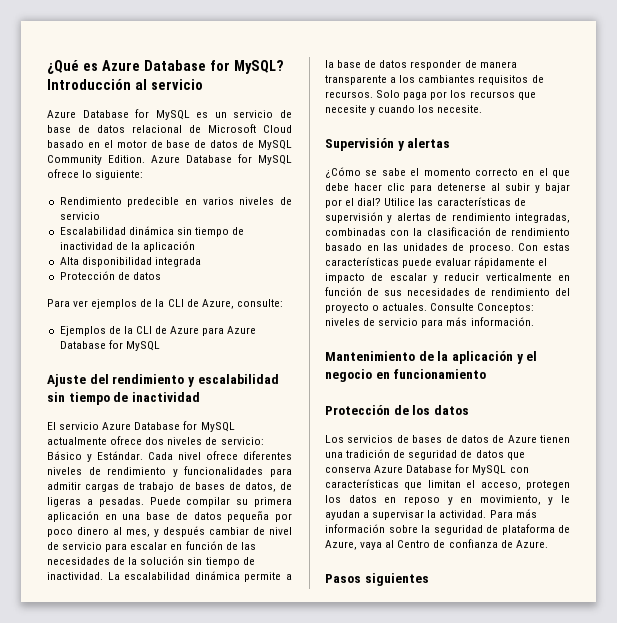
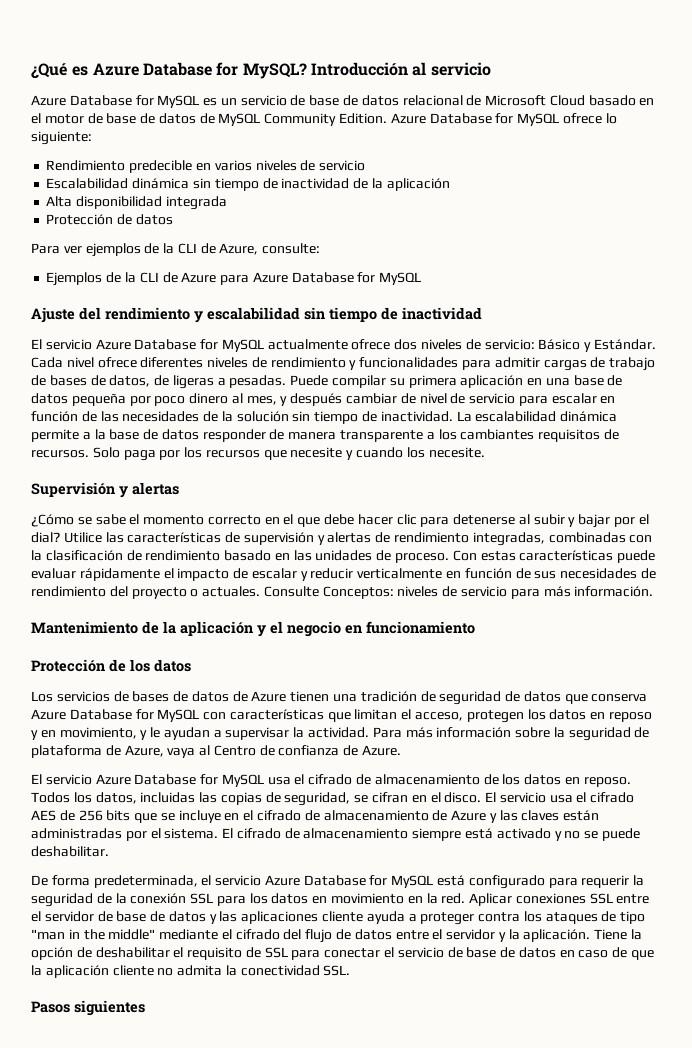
(548, 544) none -> [31,774,631,787] [31,792,635,806] [31,810,600,823] [31,828,640,841] [31,846,109,857] [31,875,645,889] [31,893,650,907] [31,911,646,925] [31,929,643,943] [31,947,655,960] [31,965,351,978] // El servicio Azure Database for MySQL usa el cifrado de almacenamiento de los datos en reposo. Todos los datos, incluidas las copias de seguridad, se cifran en el disco. El servicio usa el cifrado AES de 256 bits que se incluye en el cifrado de almacenamiento de Azure y las claves están administradas por el sistema. El cifrado de almacenamiento siempre está activado y no se puede deshabilitar. // De forma predeterminada, el servicio Azure Database for MySQL está configurado para requerir la seguridad de la conexión SSL para los datos en movimiento en la red. Aplicar conexiones SSL entre el servidor de base de datos y las aplicaciones cliente ayuda a proteger contra los ataques de tipo "man in the middle" mediante el cifrado del flujo de datos entre el servidor y la aplicación. Tiene la opción de deshabilitar el requisito de SSL para conectar el servicio de base de datos en caso de que la aplicación cliente no admita la conectividad SSL.

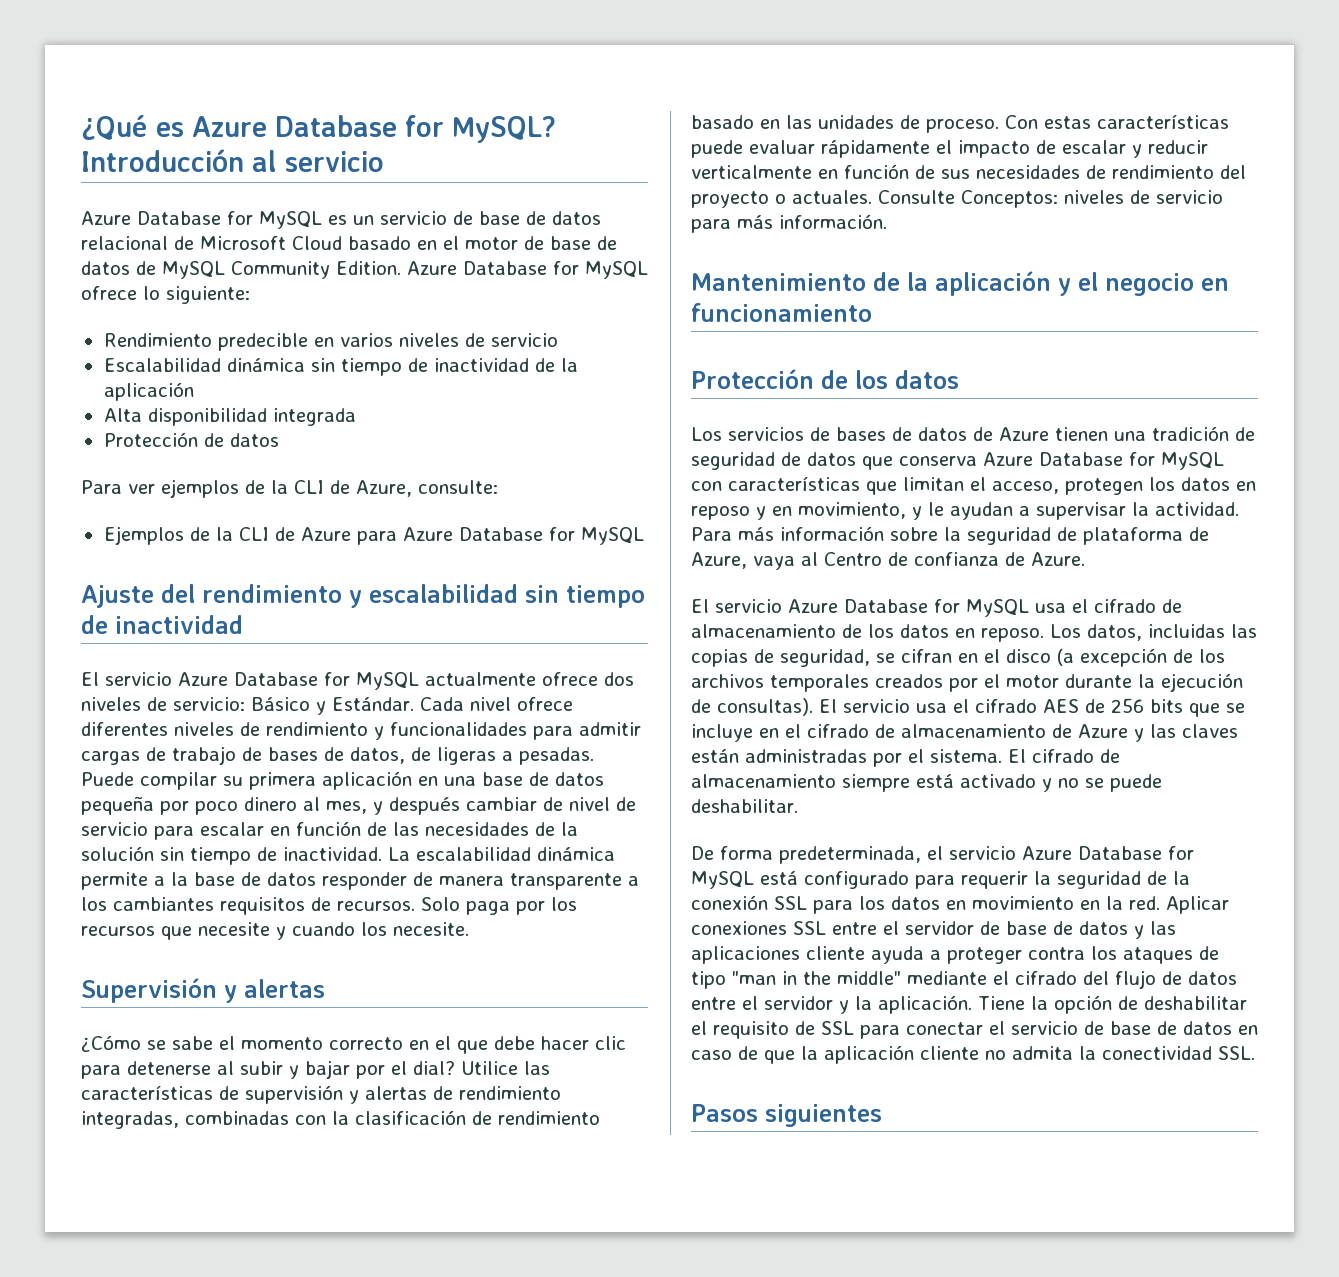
[31,792,92,803] Todos los -> [1050,624,1081,638] Los
[444,792,482,803] disco. -> [1006,648,1225,667] [691,673,1243,692] [691,698,813,716] disco (a excepción de los archivos temporales creados por el motor durante la ejecución de consultas).

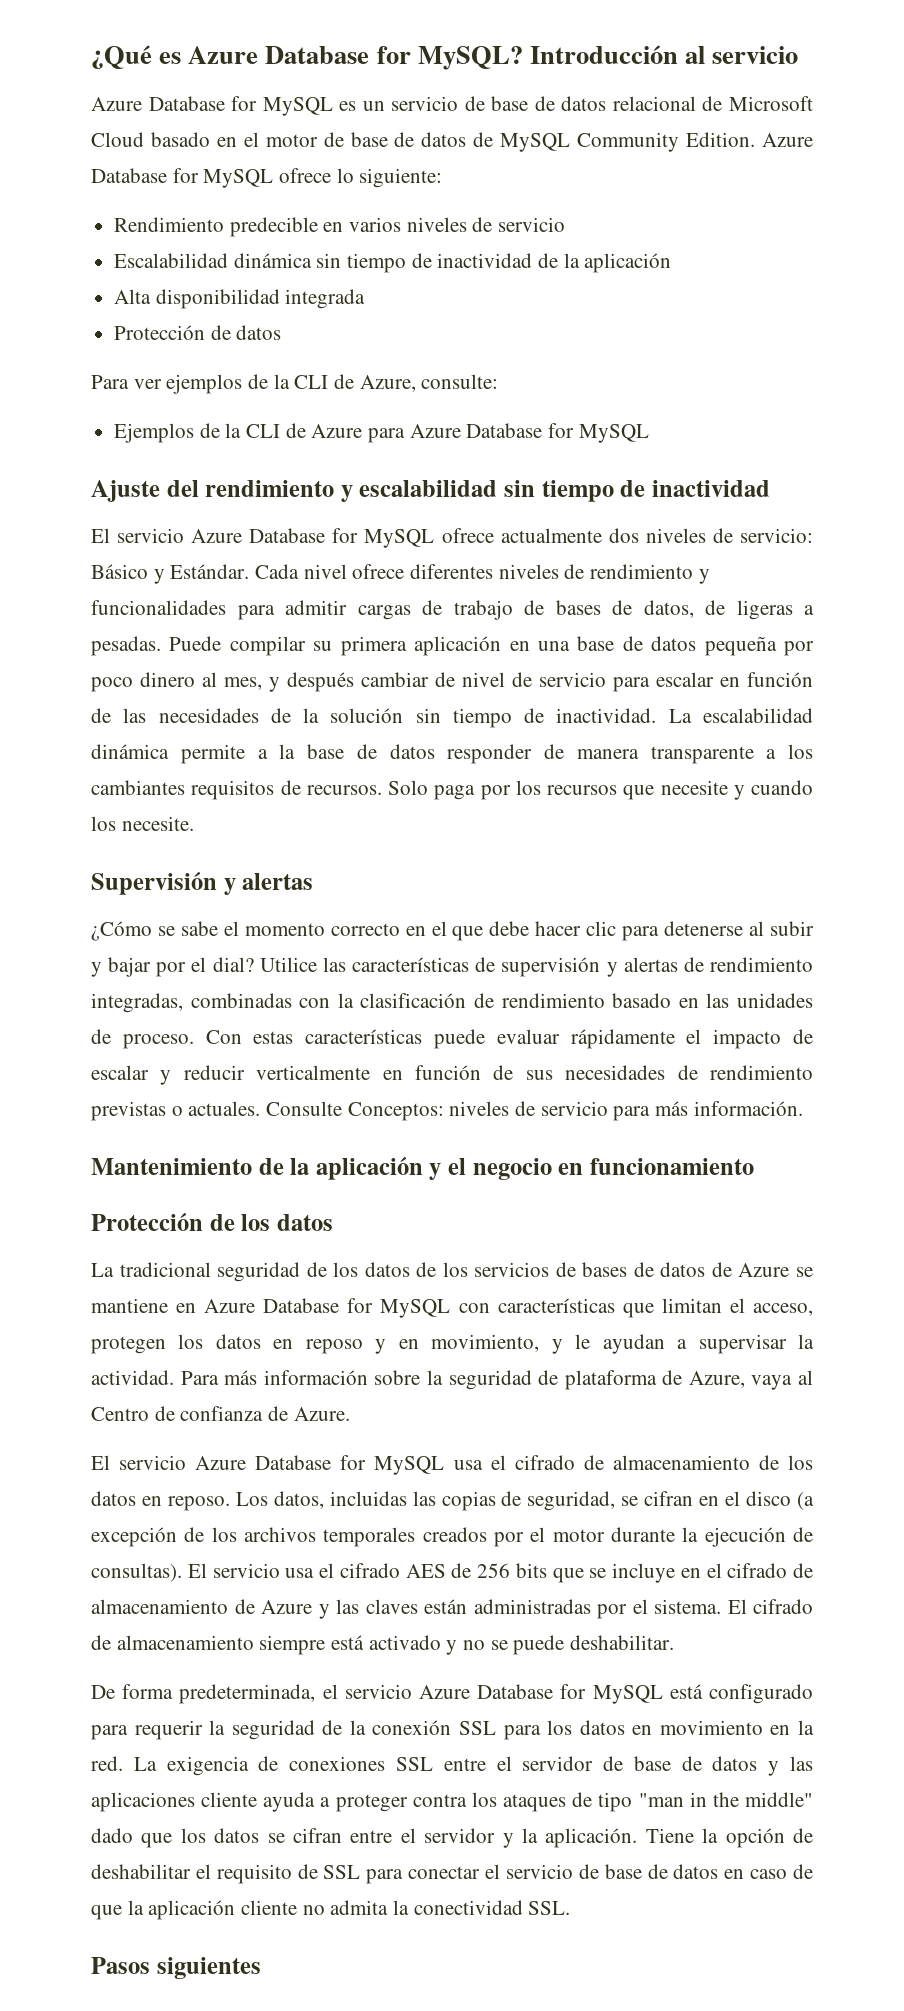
[425,672,598,686] actualmente ofrece -> [441,528,602,543] ofrece actualmente
[1220,165,1246,179] [691,191,769,208] del proyecto -> [91,1101,166,1121] previstas
[691,427,722,441] Los -> [91,1262,468,1282] La tradicional seguridad de los datos de los
[1055,426,1255,441] [691,452,977,470] tienen una tradición de seguridad de datos que conserva -> [795,1267,813,1277] [91,1298,197,1313] se mantiene en
[1166,896,1229,914] Aplicar -> [133,1756,279,1776] La exigencia de
[907,970,1237,989] mediante el cifrado del flujo de datos -> [91,1828,342,1848] dado que los datos se cifran

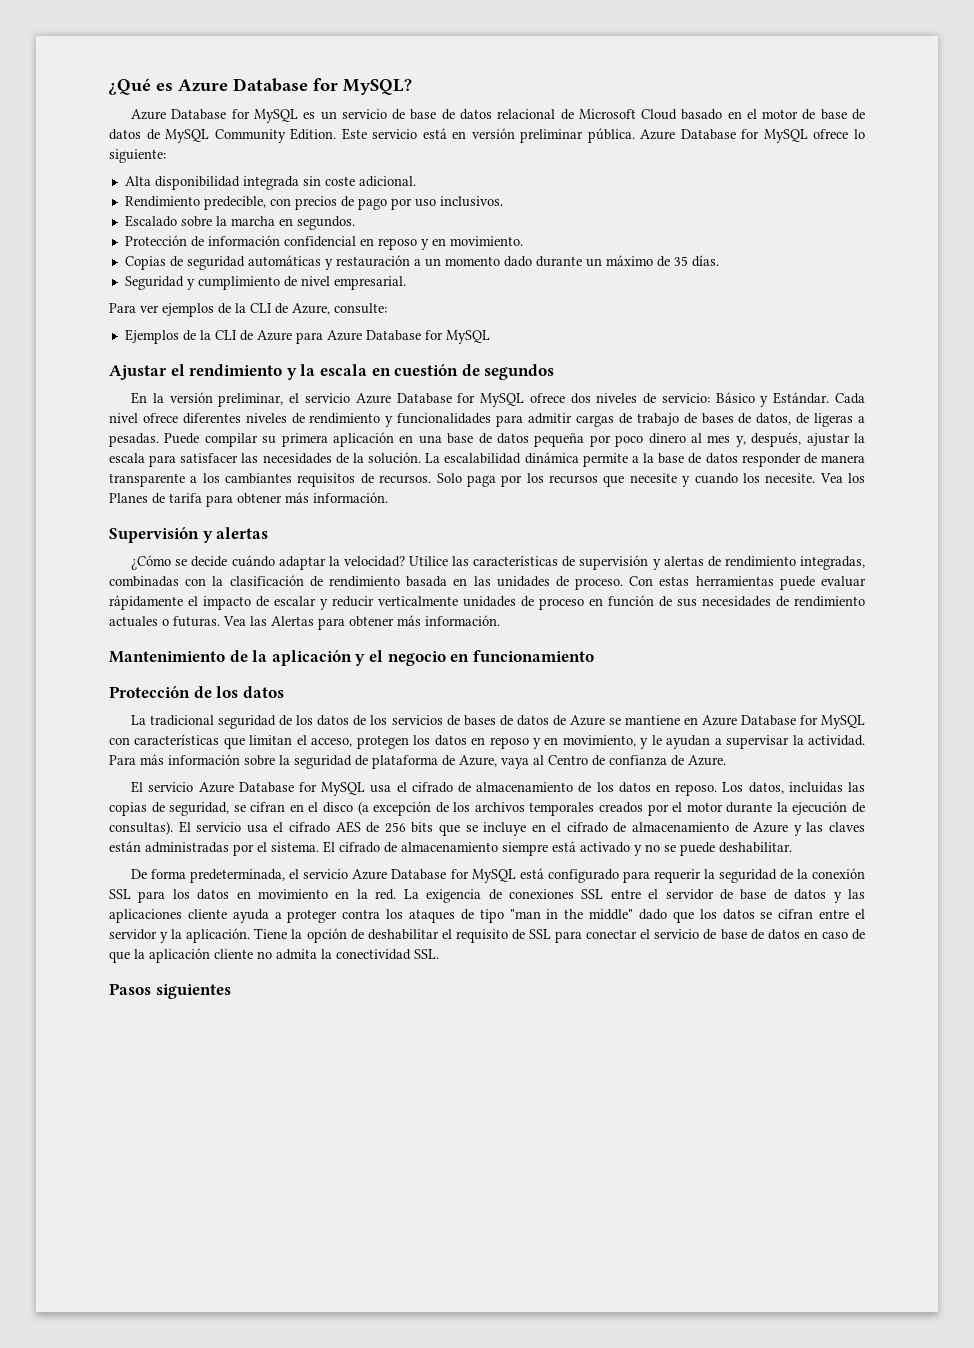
[529,45,799,64] Introducción al servicio -> (412, 87) none
(756, 139) none -> [341,128,635,143] Este servicio está en versión preliminar pública.
[114,217,566,237] [114,253,672,273] [114,289,366,309] [114,325,282,340] Rendimiento predecible en varios niveles de servicio // Escalabilidad dinámica sin tiempo de inactividad de la aplicación // Alta disponibilidad integrada // Protección de datos -> [124,176,416,190] [124,196,503,210] [124,215,355,230] [124,235,523,250] [124,255,719,270] [124,276,406,290] Alta disponibilidad integrada sin coste adicional. // Rendimiento predecible, con precios de pago por uso inclusivos. // Escalado sobre la marcha en segundos. // Protección de información confidencial en reposo y en movimiento. // Copias de seguridad automáticas y restauración a un momento dado durante un máximo de 35 días. // Seguridad y cumplimiento de nivel empresarial.
[91,480,770,502] [91,528,110,543] Ajuste del rendimiento y escalabilidad sin tiempo de inactividad // El -> [109,364,555,380] [131,392,300,407] Ajustar el rendimiento y la escala en cuestión de segundos // En la versión preliminar, el
[500,528,602,543] actualmente -> (565, 398) none
[224,672,813,692] [91,708,657,728] mes, y después cambiar de nivel de servicio para escalar en función de las necesidades de la solución sin tiempo de inactividad. -> [707,432,865,447] [109,452,422,467] mes y, después, ajustar la escala para satisfacer las necesidades de la solución.
(194, 823) none -> [819,473,865,483] [109,492,388,507] Vea los Planes de tarifa para obtener más información.
[180,921,814,941] [91,957,254,977] sabe el momento correcto en el que debe hacer clic para detenerse al subir y bajar por el dial? -> [191,555,405,570] decide cuándo adaptar la velocidad?
[612,993,672,1008] basado -> [406,576,448,587] basada
[305,1029,423,1044] características -> [695,576,774,586] herramientas
(371, 1072) none -> [463,596,584,610] unidades de proceso
[91,1101,651,1121] previstas o actuales. Consulte Conceptos: niveles de servicio para -> [109,616,394,630] actuales o futuras. Vea las Alertas para obtener

